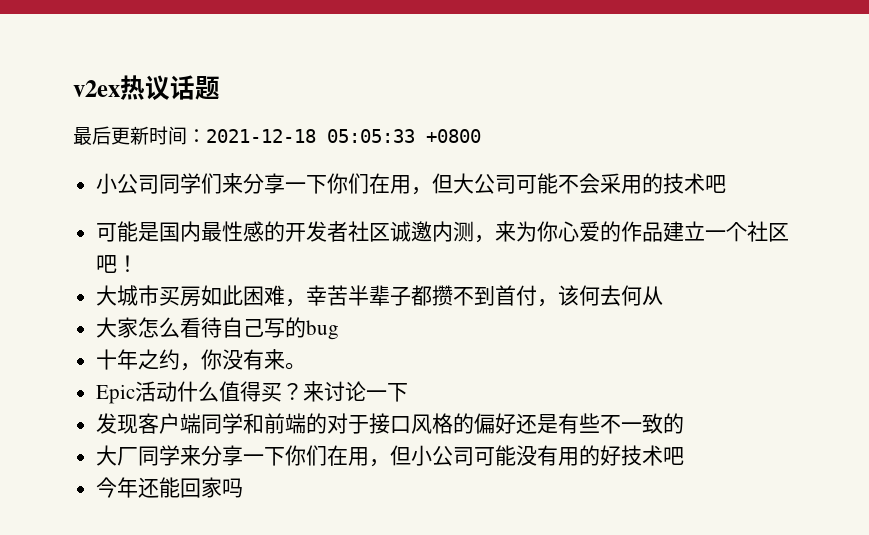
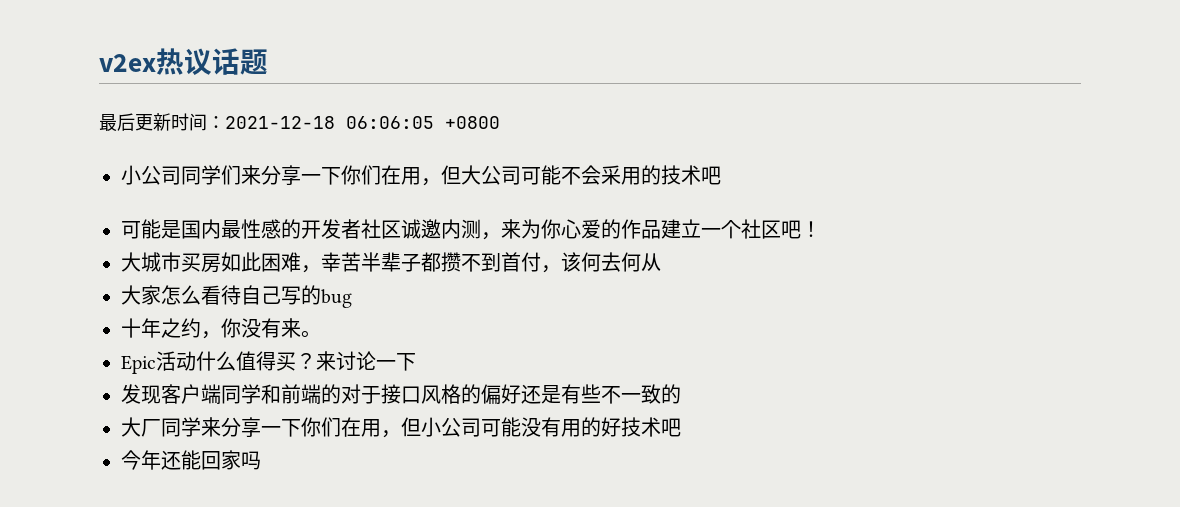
[327,129,415,143] 05:05:33 -> [346,116,434,129] 06:06:05

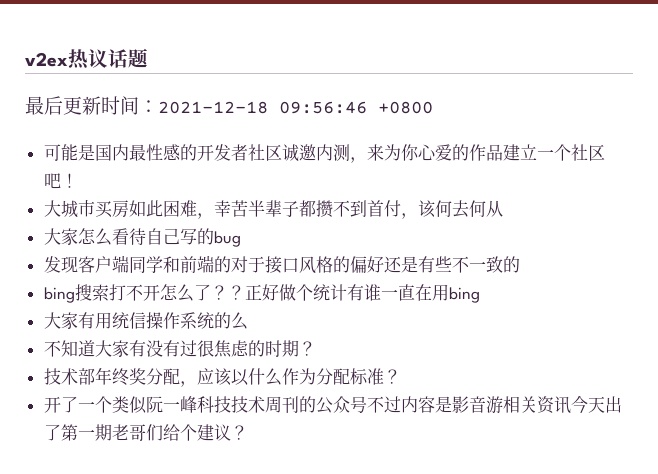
[346,116,434,129] 06:06:05 -> [279,101,367,114] 09:56:46
[121,165,721,186] // 小公司同学们来分享一下你们在用，但大公司可能不会采用的技术吧 -> (433, 107) none
[121,318,321,339] [121,351,416,374] // 十年之约，你没有来。 // Epic活动什么值得买？来讨论一下 -> (241, 239) none
[121,417,681,438] [121,450,261,470] 大厂同学来分享一下你们在用，但小公司可能没有用的好技术吧 // 今年还能回家吗 -> [43,284,480,303] [43,312,248,330] [43,340,316,358] [43,367,401,387] [43,395,622,414] [43,424,248,441] bing搜索打不开怎么了？？正好做个统计有谁一直在用bing // 大家有用统信操作系统的么 // 不知道大家有没有过很焦虑的时期？ // 技术部年终奖分配，应该以什么作为分配标准？ // 开了一个类似阮一峰科技技术周刊的公众号不过内容是影音游相关资讯今天出了第一期老哥们给个建议？

